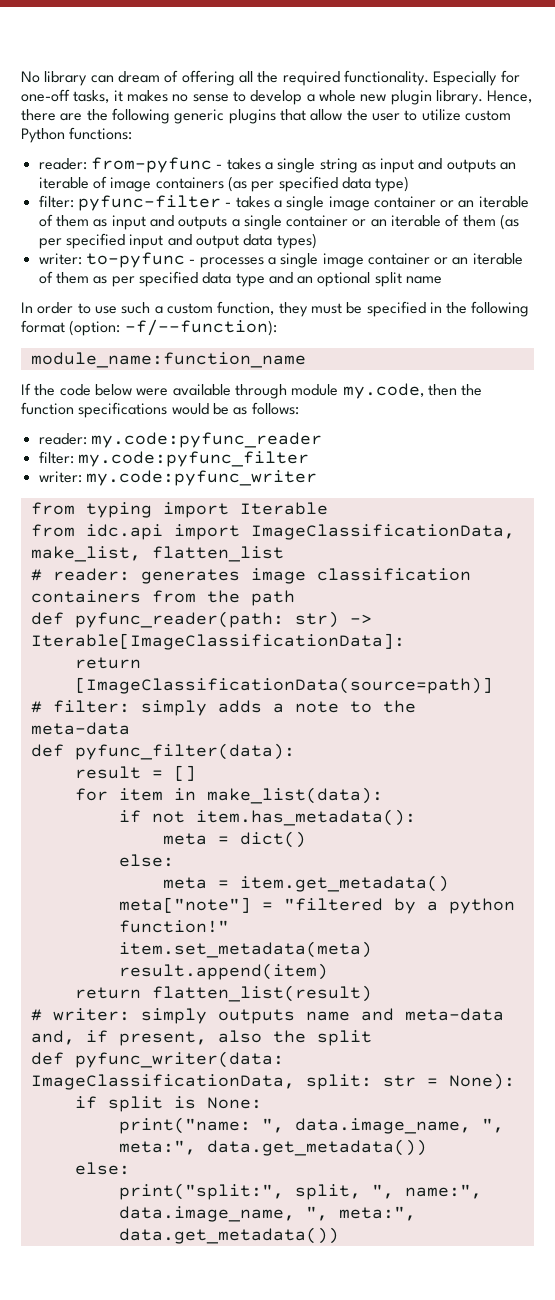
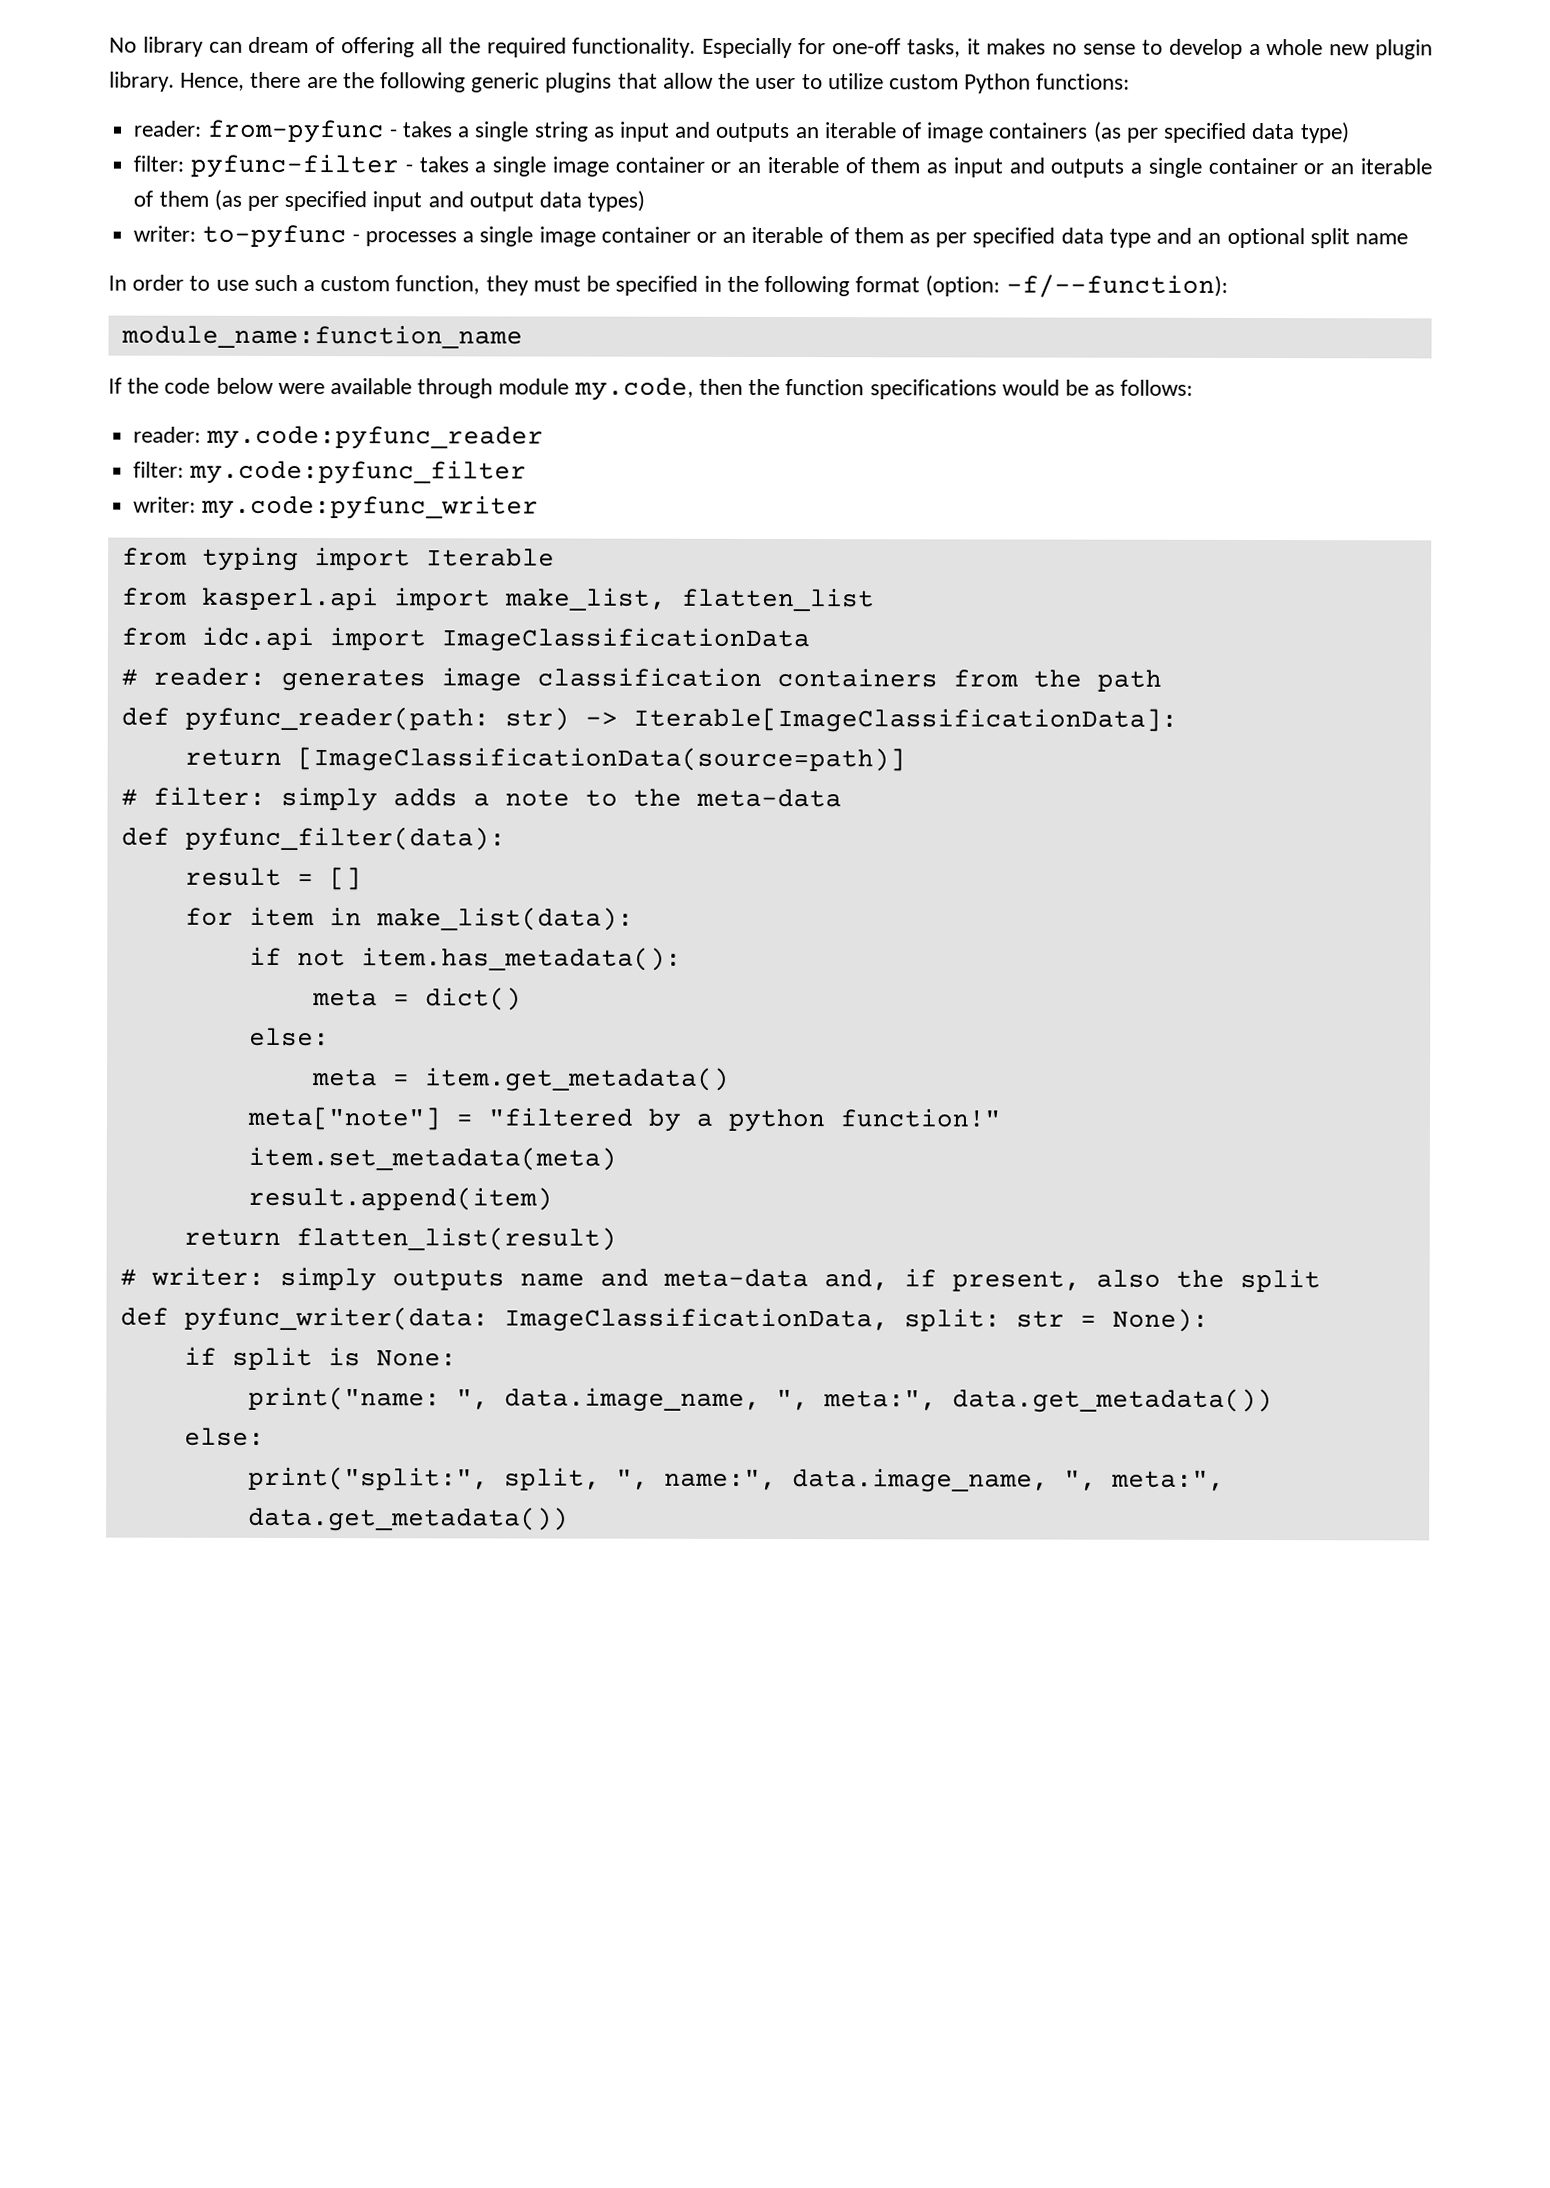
(328, 508) none -> [121,586,875,612] // from kasperl.api import make_list, flatten_list
[250,524,515,540] [30,546,284,562] ImageClassificationData, make_list, flatten_list -> [440,627,810,653] ImageClassificationData

